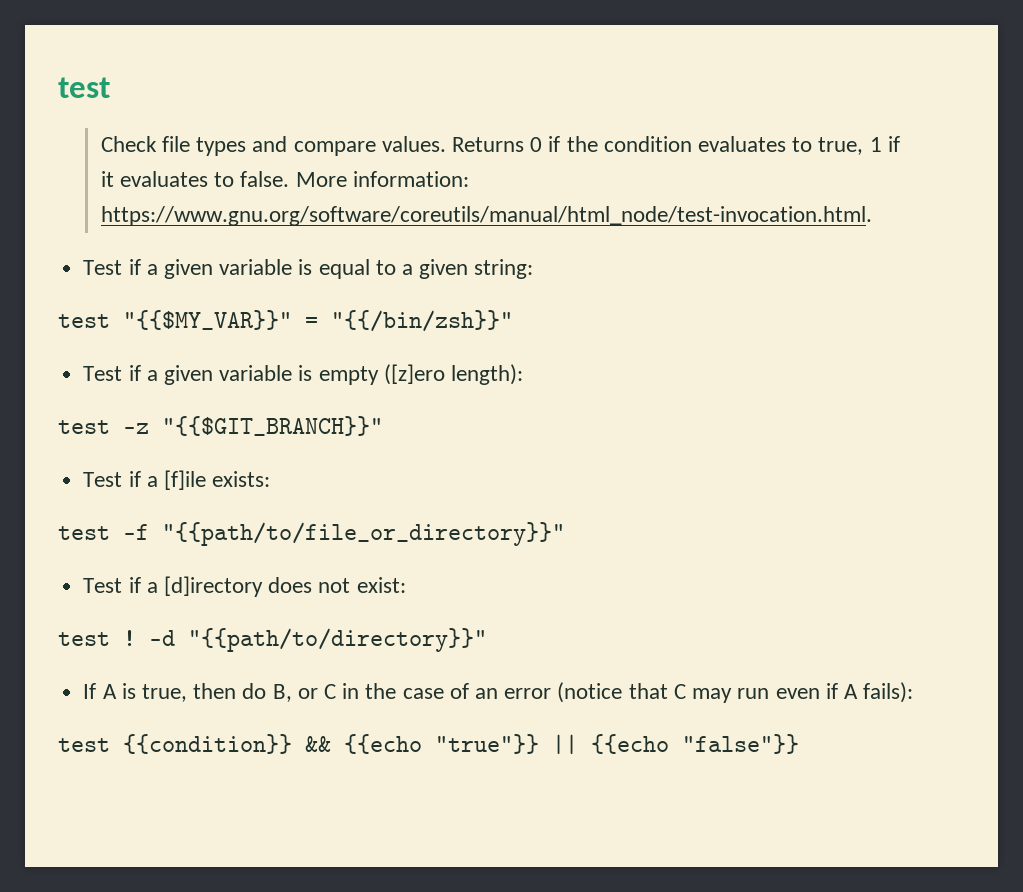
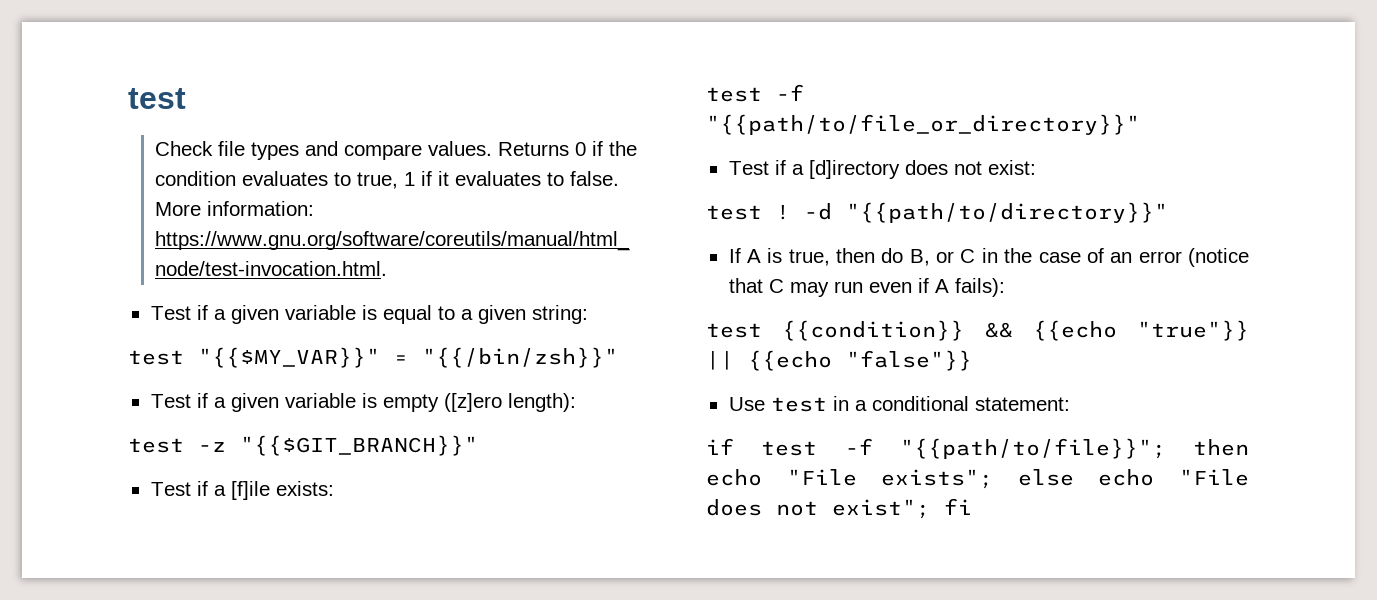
(799, 744) none -> [728,396,1070,412] [706,438,1249,459] [706,469,1249,489] [706,498,972,519] // Use test in a conditional statement: // if test -f "{{path/to/file}}"; then echo "File exists"; else echo "File does not exist"; fi

